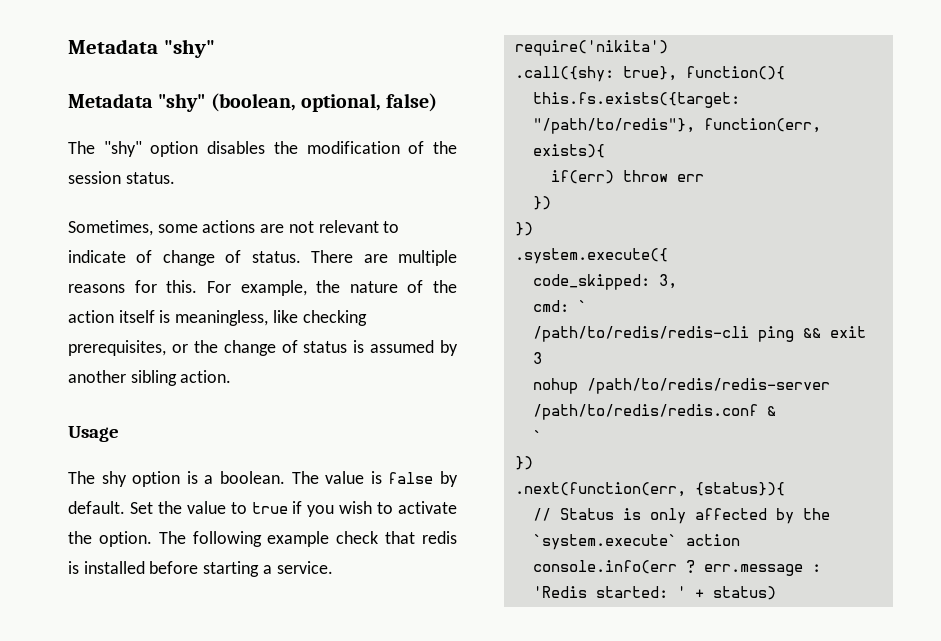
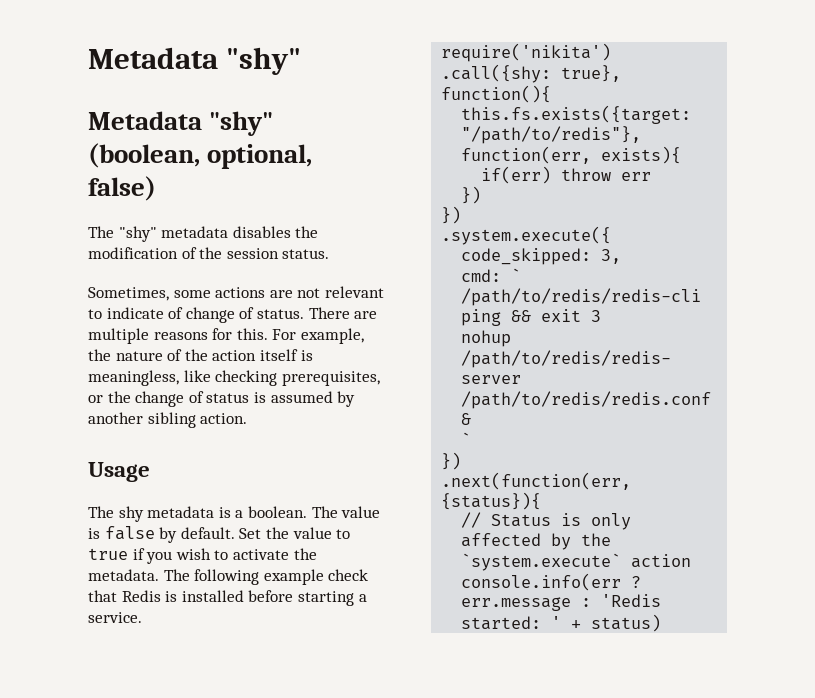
[150,141,199,157] option -> [161,226,229,238] metadata
[132,471,181,487] option -> [147,506,215,518] metadata
[98,531,152,547] option. -> [88,569,159,581] metadata.
[421,531,457,544] redis -> [121,590,161,602] Redis

